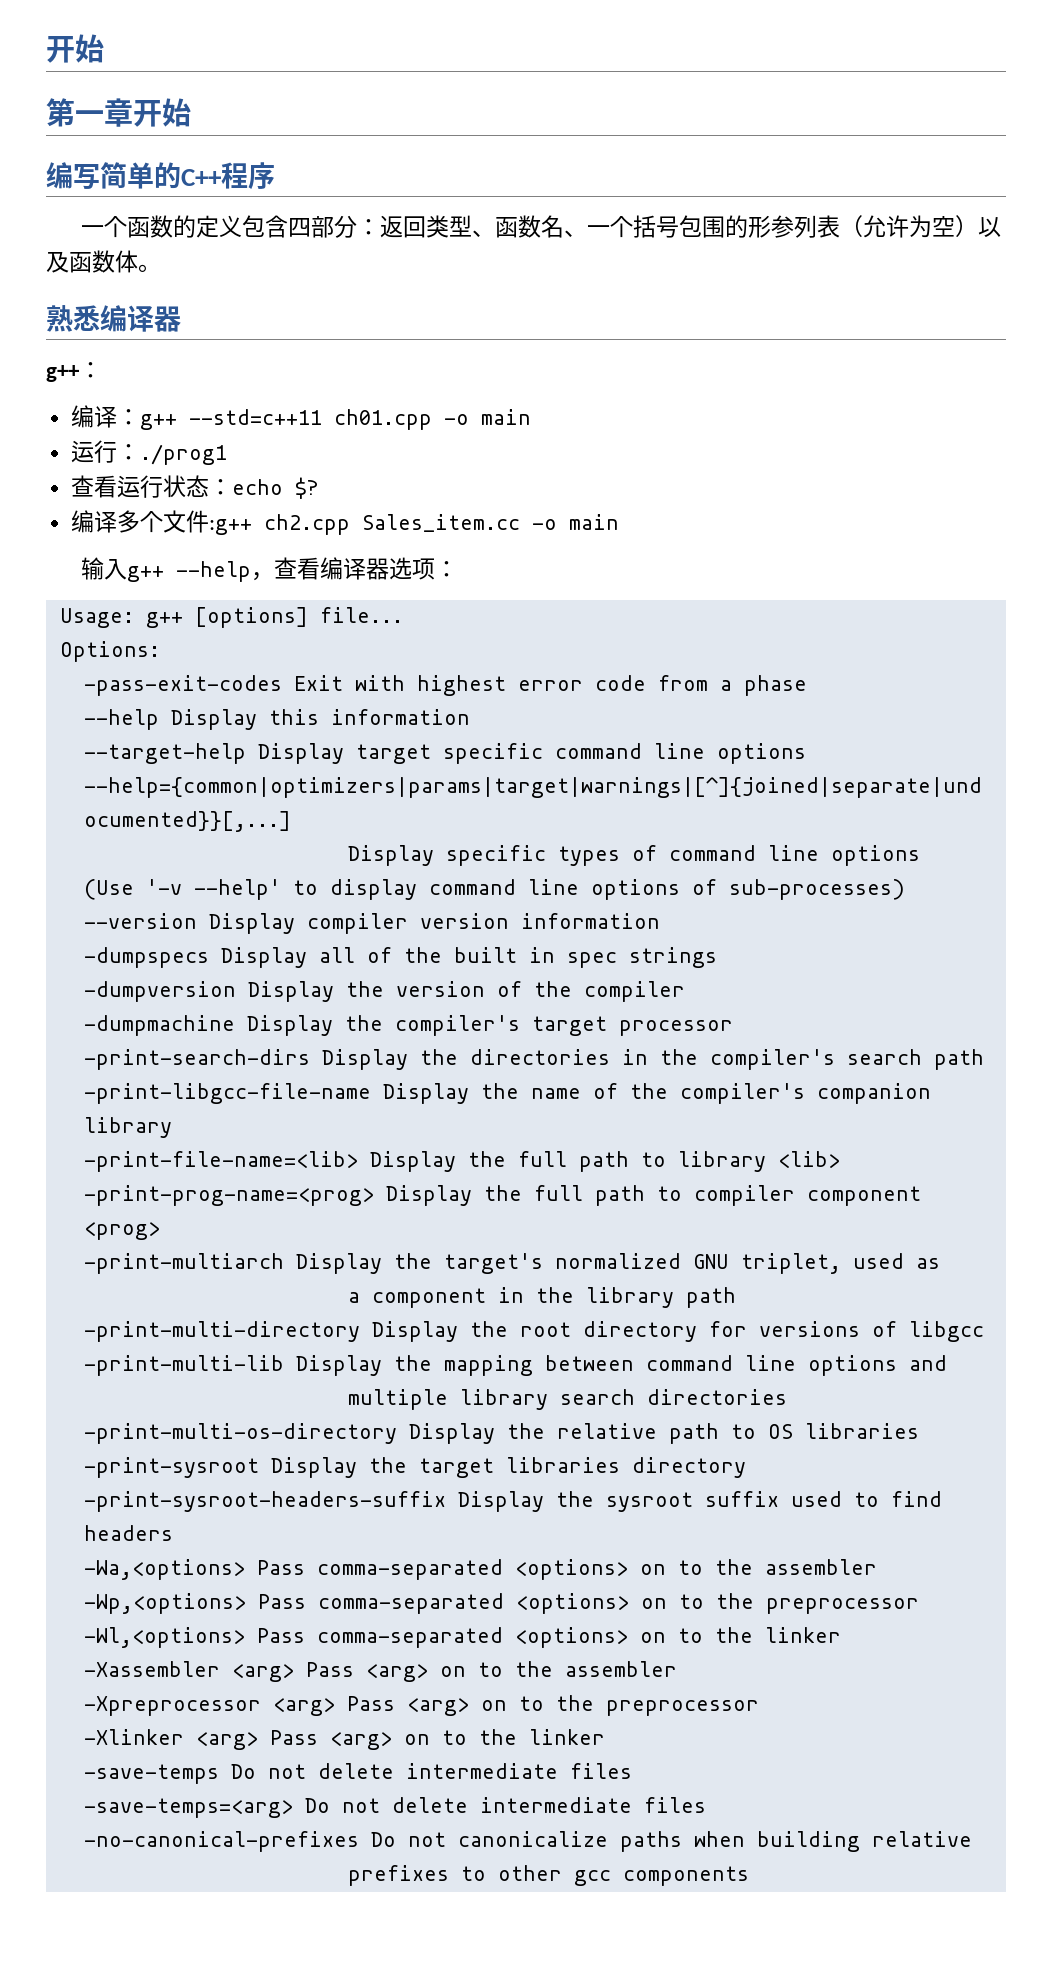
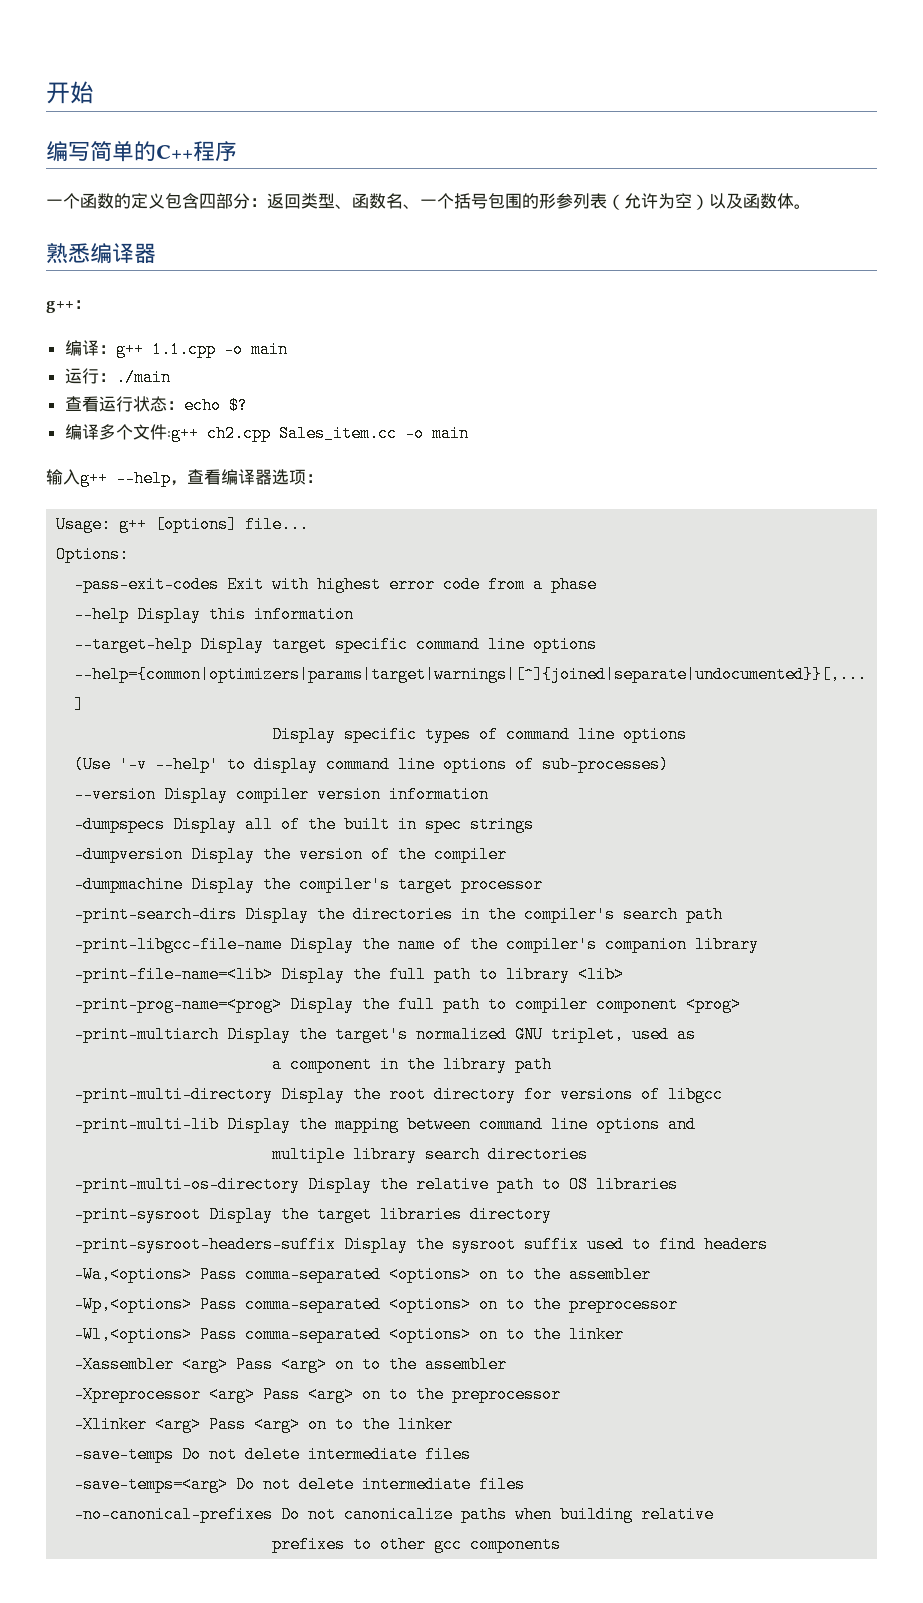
[46,34,104,63] [46,98,191,127] 开始 // 第一章开始 -> [46,81,94,104] 开始
[189,409,433,430] --std=c++11 ch01.cpp -> [151,341,216,358] 1.1.cpp
[140,444,228,465] ./prog1 -> [115,369,171,386] ./main

